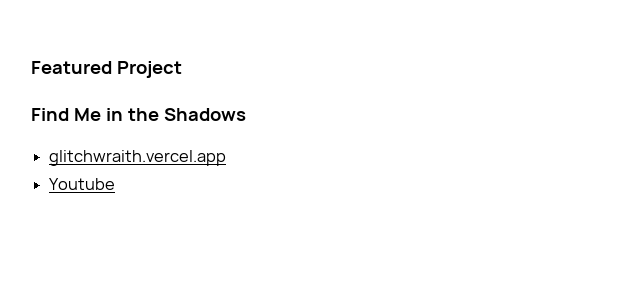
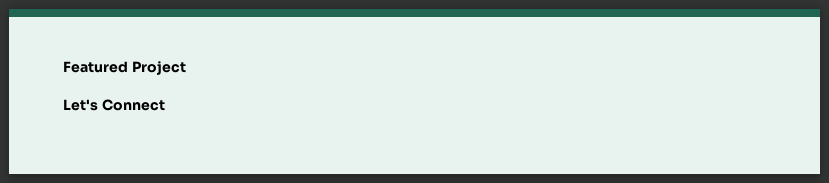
[31,108,246,121] [49,150,227,166] [49,178,116,190] Find Me in the Shadows // glitchwraith.vercel.app // Youtube -> [63,99,165,111] Let's Connect

